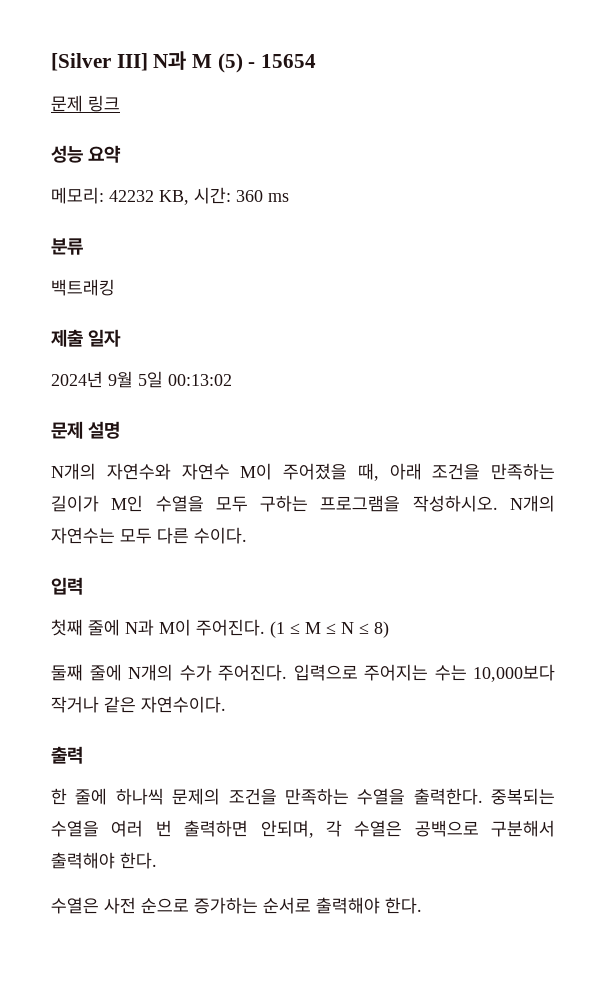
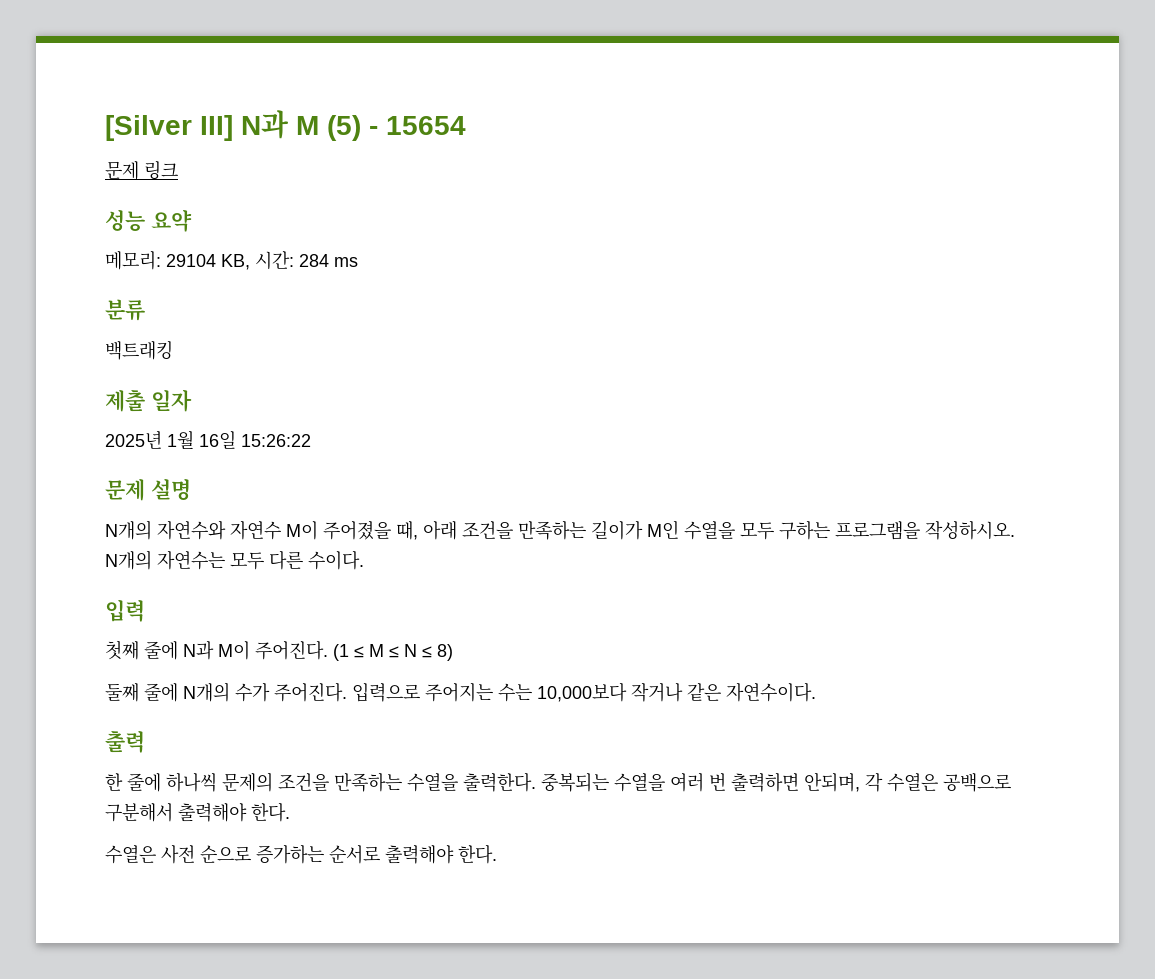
[109,190,154,202] 42232 -> [166,254,216,267] 29104
[236,190,263,202] 360 -> [299,254,329,267] 284
[51,371,232,388] 2024년 9월 5일 00:13:02 -> [105,430,311,449] 2025년 1월 16일 15:26:22

